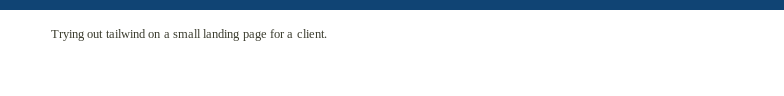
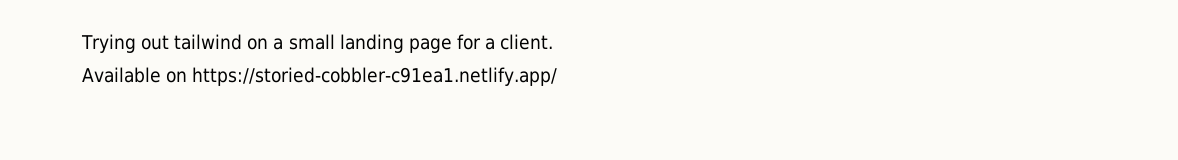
(327, 33) none -> [82,67,558,86] // Available on https://storied-cobbler-c91ea1.netlify.app/

